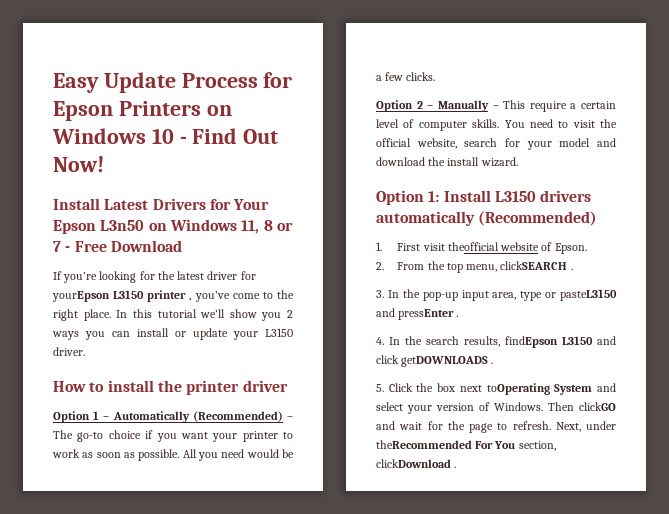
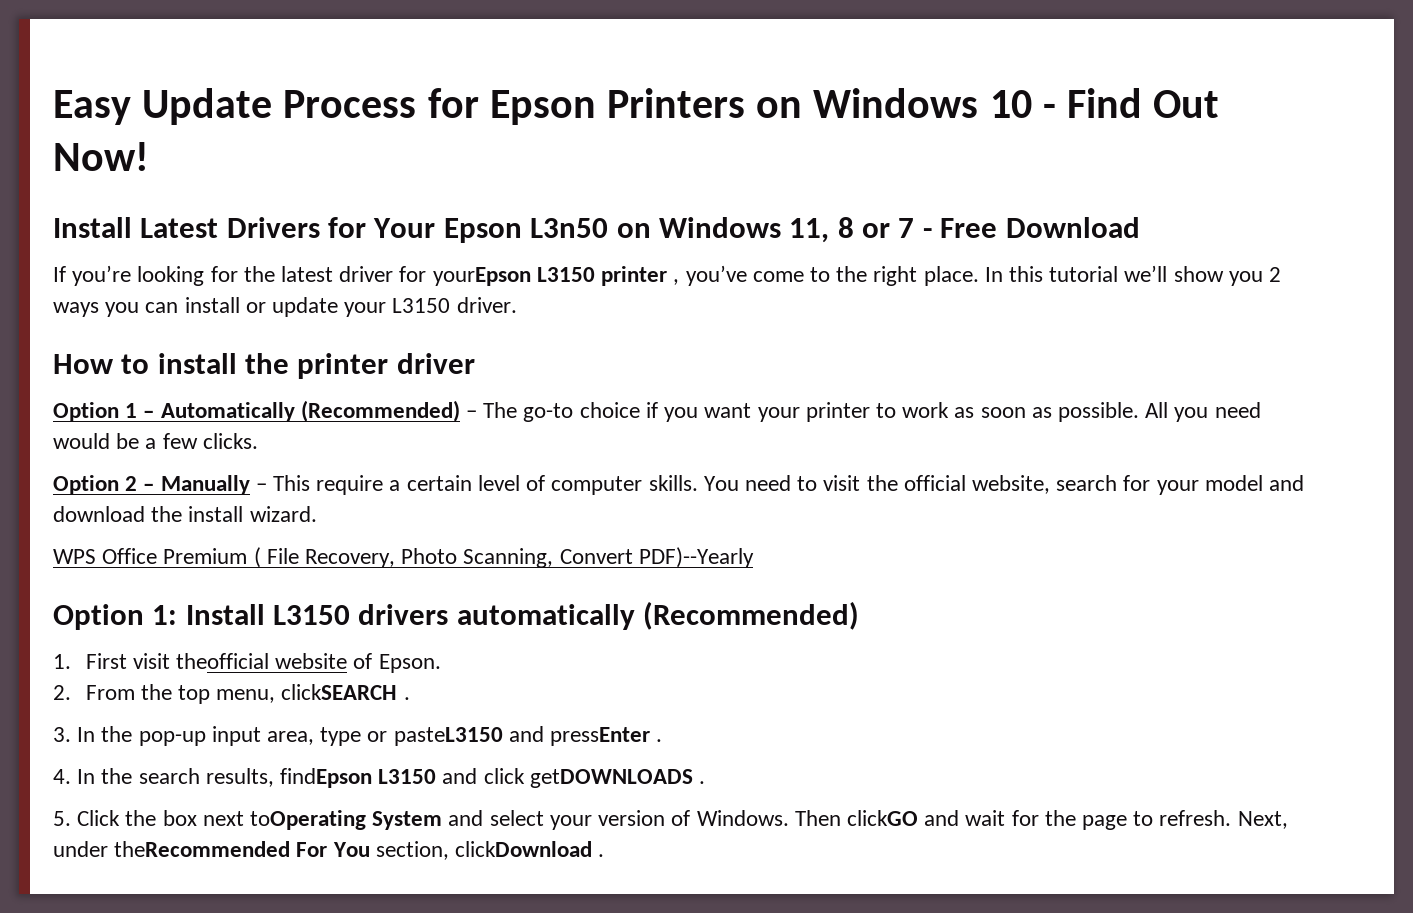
(518, 162) none -> [53,547,754,568] // WPS Office Premium ( File Recovery, Photo Scanning, Convert PDF)--Yearly

